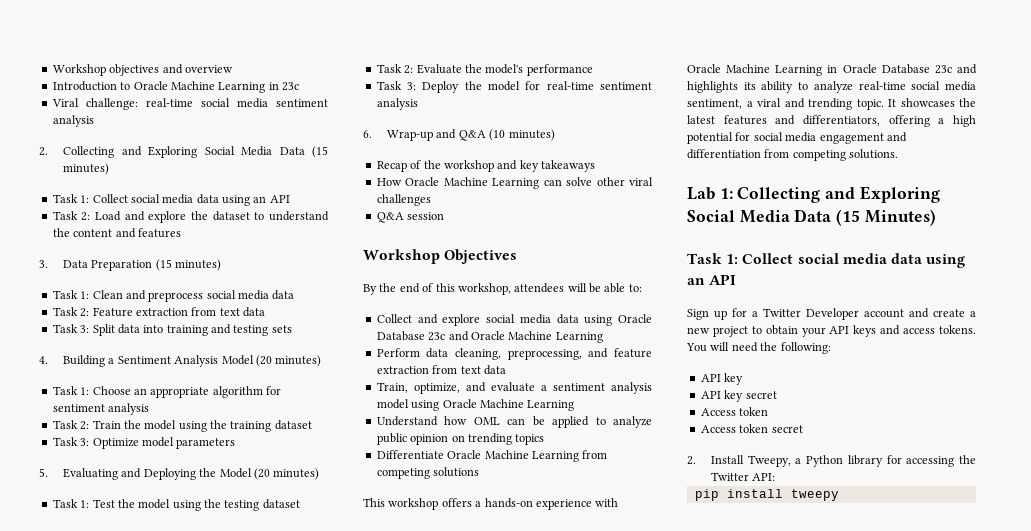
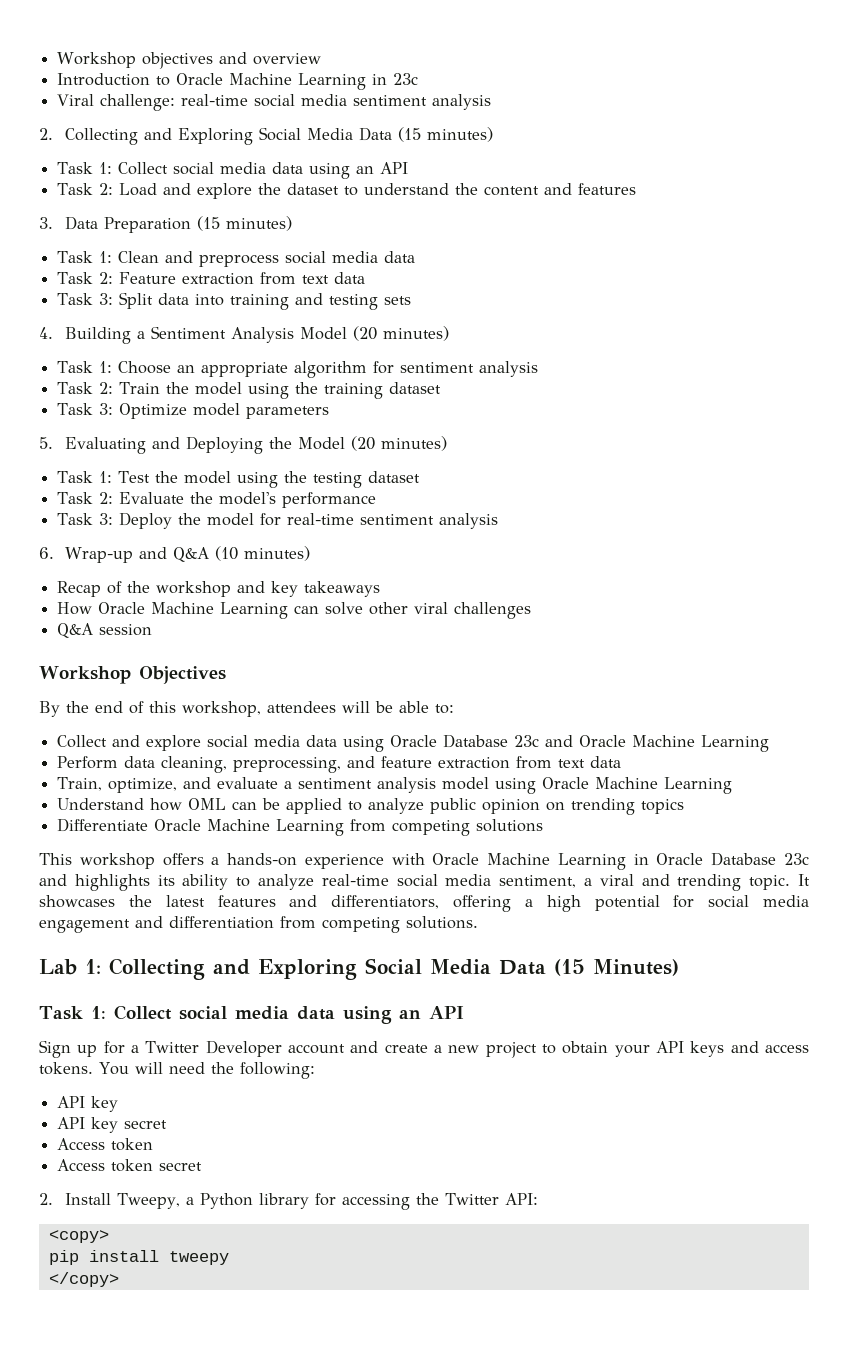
(776, 477) none -> [48,1230,109,1243] // <copy>
(839, 495) none -> [48,1272,119,1287] // </copy>

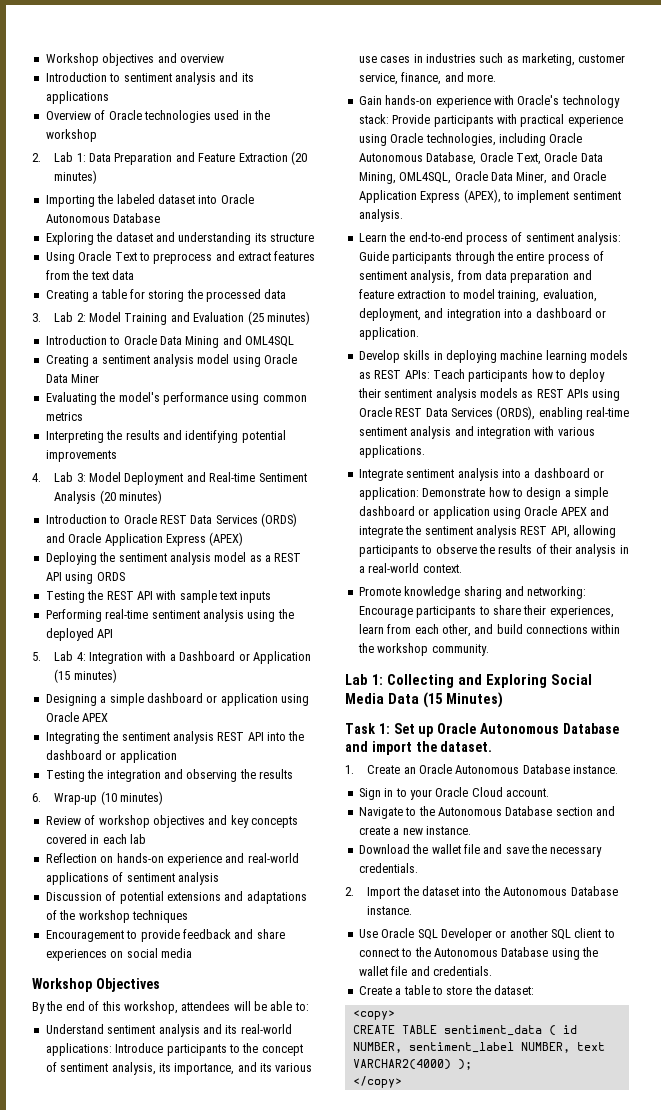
[176,73,419,90] [57,94,492,111] [39,127,494,145] [57,162,409,179] [57,183,637,199] [39,216,293,233] [57,251,416,267] [57,272,366,285] [57,292,412,310] [39,326,450,344] [57,361,539,378] [57,382,442,399] [57,403,330,419] [39,436,448,454] [57,471,421,488] [57,492,377,508] [57,512,499,529] [39,546,311,563] [57,581,381,597] [57,602,532,619] [57,623,153,638] Oracle Machine Learning in 23c // Viral challenge: real-time social media sentiment analysis // 2. Collecting and Exploring Social Media Data (15 minutes) // Task 1: Collect social media data using an API // Task 2: Load and explore the dataset to understand the content and features // 3. Data Preparation (15 minutes) // Task 1: Clean and preprocess social media data // Task 2: Feature extraction from text data // Task 3: Split data into training and testing sets // 4. Building a Sentiment Analysis Model (20 minutes) // Task 1: Choose an appropriate algorithm for sentiment analysis // Task 2: Train the model using the training dataset // Task 3: Optimize model parameters // 5. Evaluating and Deploying the Model (20 minutes) // Task 1: Test the model using the testing dataset // Task 2: Evaluate the model's performance // Task 3: Deploy the model for real-time sentiment analysis // 6. Wrap-up and Q&A (10 minutes) // Recap of the workshop and key takeaways // How Oracle Machine Learning can solve other viral challenges // Q&A session -> [123,72,254,85] [45,91,109,104] [45,110,270,123] [45,129,97,142] [32,151,307,165] [54,170,98,184] [45,194,254,207] [45,213,161,223] [45,232,314,245] [45,251,316,264] [45,270,134,280] [45,289,287,302] [32,311,310,325] [45,335,294,348] [45,354,297,367] [45,374,100,383] [45,392,307,405] [45,412,83,421] [45,430,286,443] [45,450,117,462] [32,472,307,485] [54,490,163,504] [45,513,297,527] [45,532,244,546] [45,552,302,565] [45,572,125,584] [45,590,272,603] [45,609,294,622] [45,628,114,641] [32,651,311,664] [54,669,117,683] [45,693,309,706] [45,712,109,722] [45,731,305,744] [45,750,177,763] [45,769,293,782] [32,791,164,805] [45,815,298,828] [45,834,146,844] [45,853,299,866] [45,872,219,885] [45,891,307,904] [45,910,188,923] [45,929,285,942] [45,948,192,961] sentiment analysis and its applications // Overview of Oracle technologies used in the workshop // 2. Lab 1: Data Preparation and Feature Extraction (20 minutes) // Importing the labeled dataset into Oracle Autonomous Database // Exploring the dataset and understanding its structure // Using Oracle Text to preprocess and extract features from the text data // Creating a table for storing the processed data // 3. Lab 2: Model Training and Evaluation (25 minutes) // Introduction to Oracle Data Mining and OML4SQL // Creating a sentiment analysis model using Oracle Data Miner // Evaluating the model's performance using common metrics // Interpreting the results and identifying potential improvements // 4. Lab 3: Model Deployment and Real-time Sentiment Analysis (20 minutes) // Introduction to Oracle REST Data Services (ORDS) and Oracle Application Express (APEX) // Deploying the sentiment analysis model as a REST API using ORDS // Testing the REST API with sample text inputs // Performing real-time sentiment analysis using the deployed API // 5. Lab 4: Integration with a Dashboard or Application (15 minutes) // Designing a simple dashboard or application using Oracle APEX // Integrating the sentiment analysis REST API into the dashboard or application // Testing the integration and observing the results // 6. Wrap-up (10 minutes) // Review of workshop objectives and key concepts covered in each lab // Reflection on hands-on experience and real-world applications of sentiment analysis // Discussion of potential extensions and adaptations of the workshop techniques // Encouragement to provide feedback and share experiences on social media
[57,734,770,752] [57,756,622,773] [57,777,733,794] [57,798,685,815] [57,818,544,836] [39,852,809,870] [39,874,810,891] [39,895,810,912] [39,916,478,933] Collect and explore social media data using Oracle Database 23c and Oracle Machine Learning // Perform data cleaning, preprocessing, and feature extraction from text data // Train, optimize, and evaluate a sentiment analysis model using Oracle Machine Learning // Understand how OML can be applied to analyze public opinion on trending topics // Differentiate Oracle Machine Learning from competing solutions // This workshop offers a hands-on experience with Oracle Machine Learning in Oracle Database 23c and highlights its ability to analyze real-time social media sentiment, a viral and trending topic. It showcases the latest features and differentiators, offering a high potential for social media engagement and differentiation from competing solutions. -> [45,1024,292,1037] [45,1043,303,1056] [45,1062,313,1075] [358,53,626,66] [358,72,496,85] [358,95,620,108] [358,114,623,127] [358,133,583,146] [358,152,603,165] [358,171,606,184] [358,189,621,203] [358,209,403,222] [358,232,621,245] [358,251,604,264] [358,270,592,283] [358,289,597,302] [358,308,606,321] [358,327,419,340] [358,350,628,363] [358,369,606,382] [357,388,621,401] [358,406,629,420] [358,426,595,439] [358,445,425,458] [358,468,604,481] [358,487,608,500] [358,506,609,519] [358,525,616,538] [358,544,629,557] [358,563,462,573] [358,586,587,599] [358,605,614,618] [358,624,621,637] [357,643,489,656] Understand sentiment analysis and its real-world applications: Introduce participants to the concept of sentiment analysis, its importance, and its various use cases in industries such as marketing, customer service, finance, and more. // Gain hands-on experience with Oracle's technology stack: Provide participants with practical experience using Oracle technologies, including Oracle Autonomous Database, Oracle Text, Oracle Data Mining, OML4SQL, Oracle Data Miner, and Oracle Application Express (APEX), to implement sentiment analysis. // Learn the end-to-end process of sentiment analysis: Guide participants through the entire process of sentiment analysis, from data preparation and feature extraction to model training, evaluation, deployment, and integration into a dashboard or application. // Develop skills in deploying machine learning models as REST APIs: Teach participants how to deploy their sentiment analysis models as REST APIs using Oracle REST Data Services (ORDS), enabling real-time sentiment analysis and integration with various applications. // Integrate sentiment analysis into a dashboard or application: Demonstrate how to design a simple dashboard or application using Oracle APEX and integrate the sentiment analysis REST API, allowing participants to observe the results of their analysis in a real-world context. // Promote knowledge sharing and networking: Encourage participants to share their experiences, learn from each other, and build connections within the workshop community.
[113,1005,464,1024] [39,1040,810,1058] [39,1062,315,1079] [57,1096,119,1112] [57,1117,168,1133] [57,1138,154,1151] [57,1159,203,1172] [39,1193,539,1210] [48,1230,109,1243] [48,1250,229,1265] Collect social media data using an API // Sign up for a Twitter Developer account and create a new project to obtain your API keys and access tokens. You will need the following: // API key // API key secret // Access token // Access token secret // 2. Install Tweepy, a Python library for accessing the Twitter API: // <copy> // pip install tweepy -> [393,723,619,737] [345,741,493,755] [345,764,619,774] [358,787,549,800] [358,806,615,819] [358,826,471,835] [358,844,603,857] [358,863,418,873] [345,886,618,899] [367,906,413,915] [358,928,615,941] [358,947,598,960] [358,966,492,976] [358,985,534,995] [352,1010,395,1020] [352,1025,577,1036] [352,1042,605,1053] [352,1059,472,1070] Set up Oracle Autonomous Database and import the dataset. // 1. Create an Oracle Autonomous Database instance. // Sign in to your Oracle Cloud account. // Navigate to the Autonomous Database section and create a new instance. // Download the wallet file and save the necessary credentials. // 2. Import the dataset into the Autonomous Database instance. // Use Oracle SQL Developer or another SQL client to connect to the Autonomous Database using the wallet file and credentials. // Create a table to store the dataset: // <copy> // CREATE TABLE sentiment_data ( id NUMBER, sentiment_label NUMBER, text VARCHAR2(4000) );

